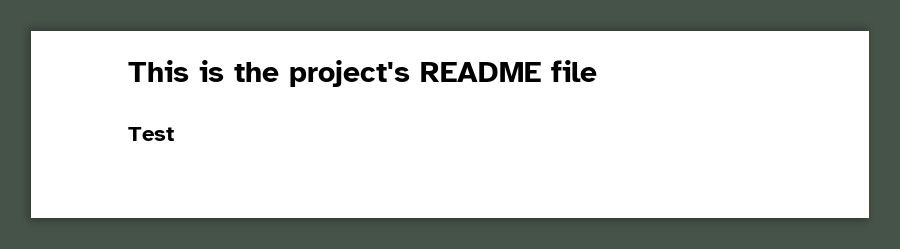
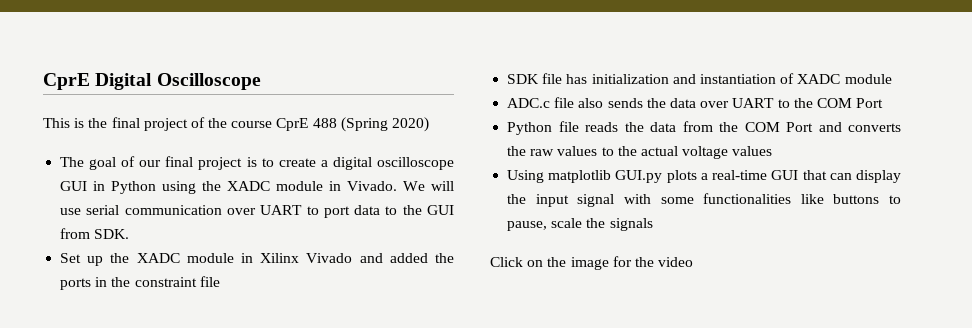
[128,60,597,87] [128,127,174,141] This is the project's README file // Test -> [43,73,261,90] [43,117,430,132] [60,156,454,170] [60,181,454,194] [60,205,455,218] [60,228,130,239] [60,253,454,266] [60,276,220,290] [507,73,892,84] [507,97,884,108] [507,121,901,135] [507,146,773,159] [507,170,901,183] [507,193,901,207] [507,218,653,231] [490,256,694,270] CprE Digital Oscilloscope // This is the final project of the course CprE 488 (Spring 2020) // The goal of our final project is to create a digital oscilloscope GUI in Python using the XADC module in Vivado. We will use serial communication over UART to port data to the GUI from SDK. // Set up the XADC module in Xilinx Vivado and added the ports in the constraint file // SDK file has initialization and instantiation of XADC module // ADC.c file also sends the data over UART to the COM Port // Python file reads the data from the COM Port and converts the raw values to the actual voltage values // Using matplotlib GUI.py plots a real-time GUI that can display the input signal with some functionalities like buttons to pause, scale the signals // Click on the image for the video

